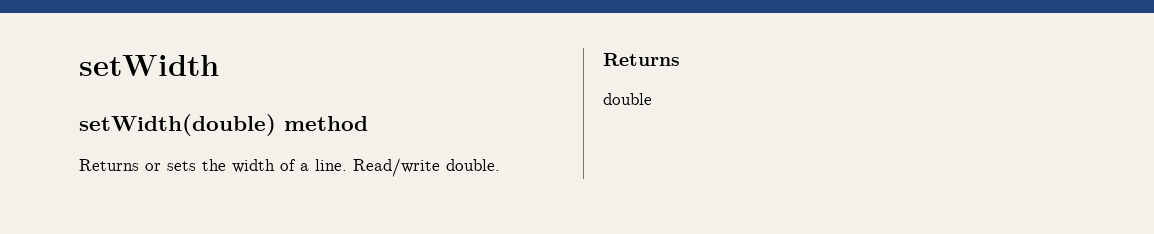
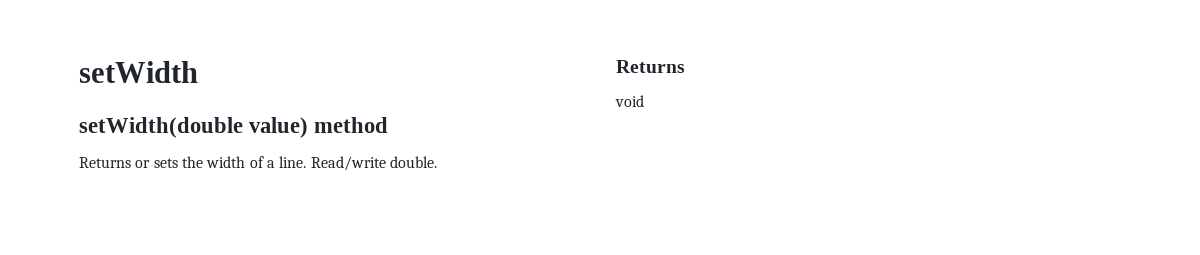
[79,114,276,136] setWidth(double) -> [79,117,309,138] setWidth(double value)
[603,93,652,105] double -> [615,95,644,107] void

